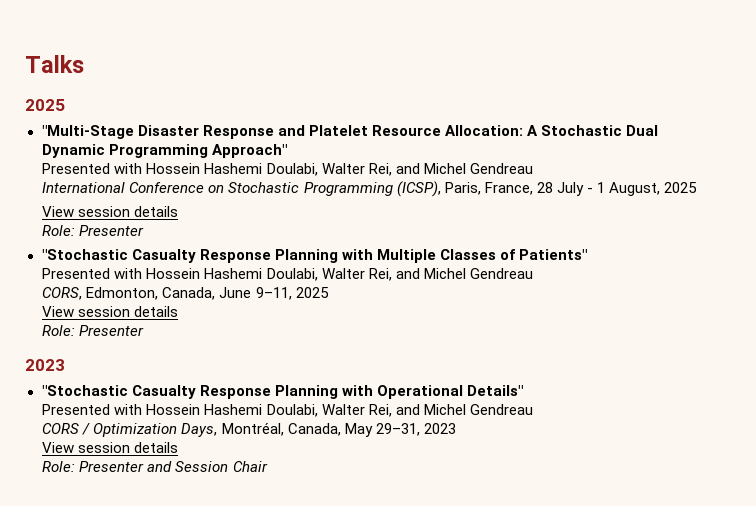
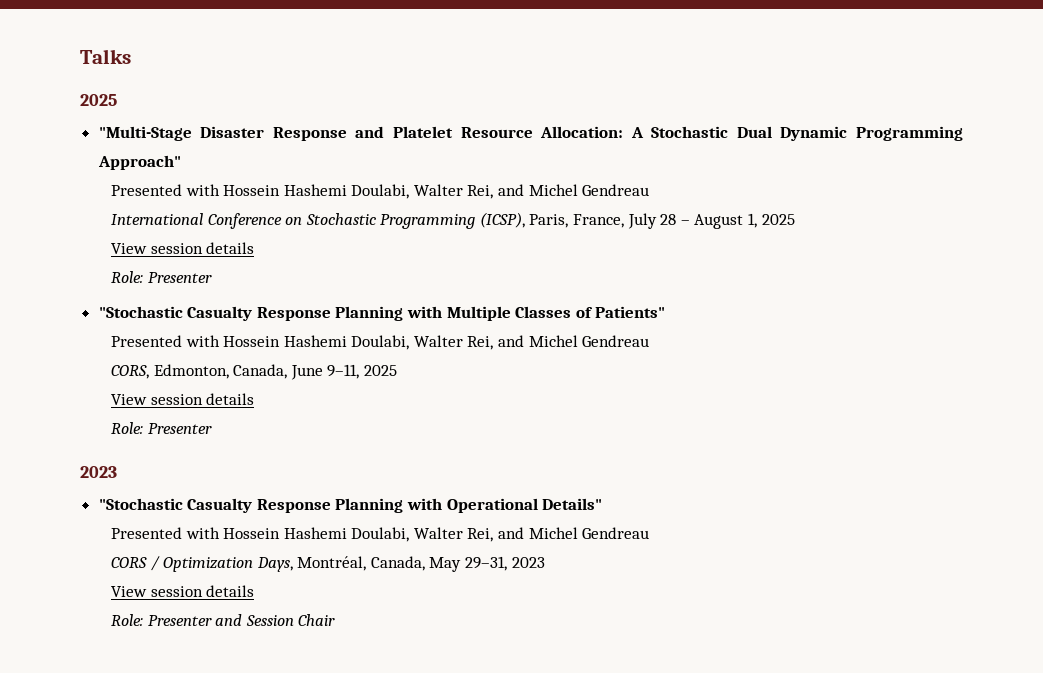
[536,182,660,196] 28 July - 1 August, -> [627,213,757,229] July 28 – August 1,

